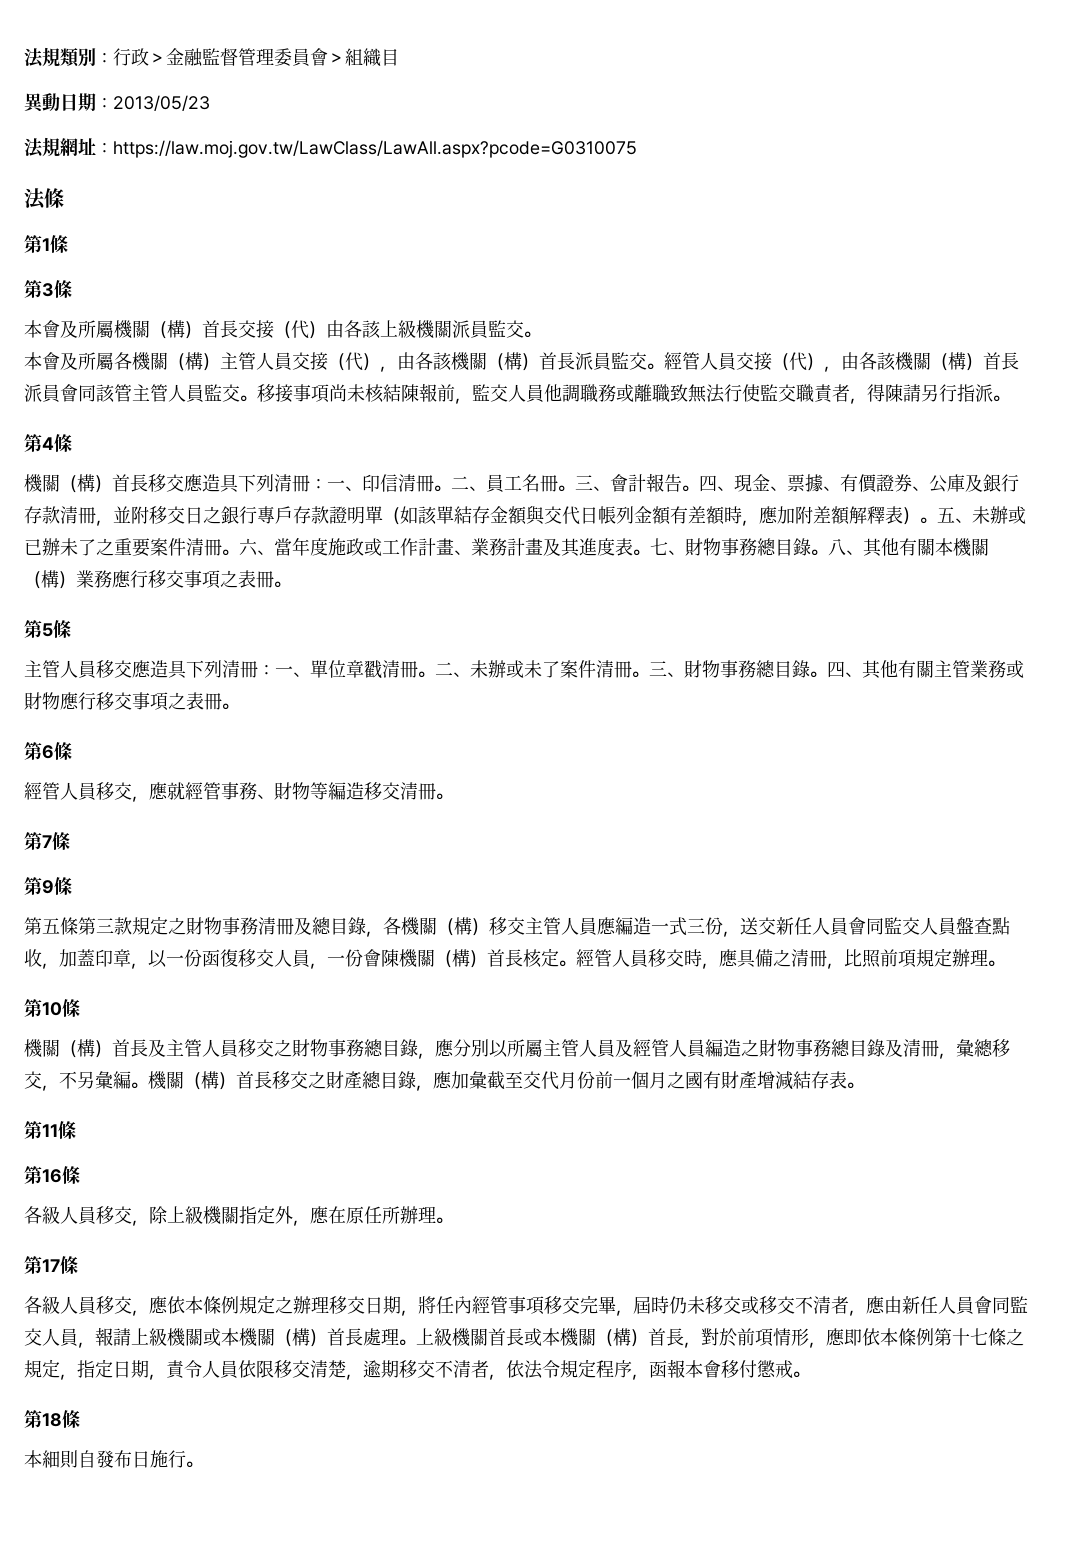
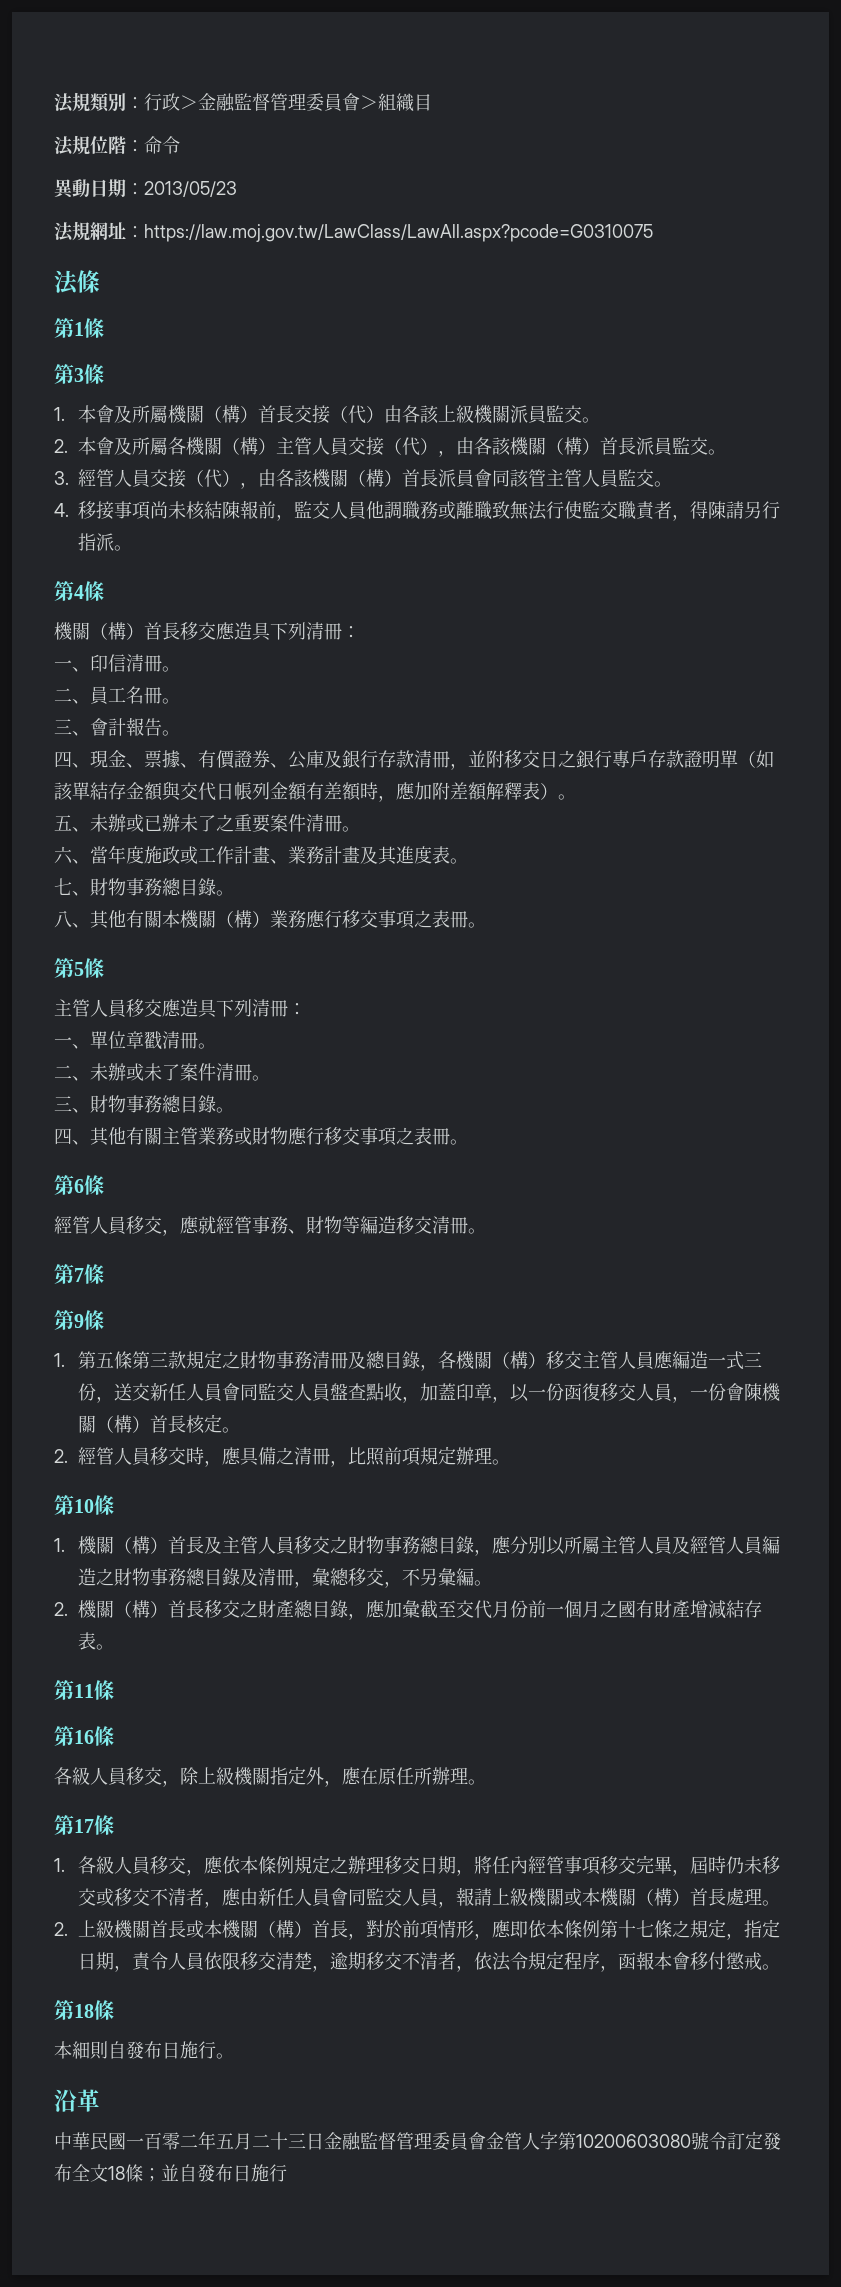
(399, 57) none -> [54,135,180,156] // 法規位階：命令
(72, 289) none -> [54,407,65,421] 1.
(541, 334) none -> [54,439,68,453] 2.
(664, 366) none -> [54,471,69,485] // 3.
(257, 398) none -> [54,503,69,517] // 4.
(327, 484) none -> (360, 632) //
(451, 488) none -> (180, 669) //
(575, 488) none -> (180, 701) //
(699, 488) none -> (180, 733) //
(937, 520) none -> (576, 797) //
(239, 552) none -> (360, 829) //
(650, 552) none -> (468, 861) //
(828, 552) none -> (234, 893) //
(275, 670) none -> (306, 1009) //
(435, 674) none -> (216, 1046) //
(649, 674) none -> (270, 1078) //
(827, 674) none -> (234, 1110) //
(72, 886) none -> [54,1353,65,1367] 1.
(576, 963) none -> [54,1449,68,1463] // 2.
(80, 1008) none -> [54,1538,65,1552] 1.
(148, 1085) none -> [54,1602,68,1616] // 2.
(78, 1265) none -> [54,1858,65,1872] 1.
(416, 1342) none -> [54,1922,68,1936] // 2.
(203, 1464) none -> [54,2089,100,2112] [54,2131,781,2151] [54,2164,287,2182] // 沿革 // 中華民國一百零二年五月二十三日金融監督管理委員會金管人字第10200603080號令訂定發布全文18條；並自發布日施行

